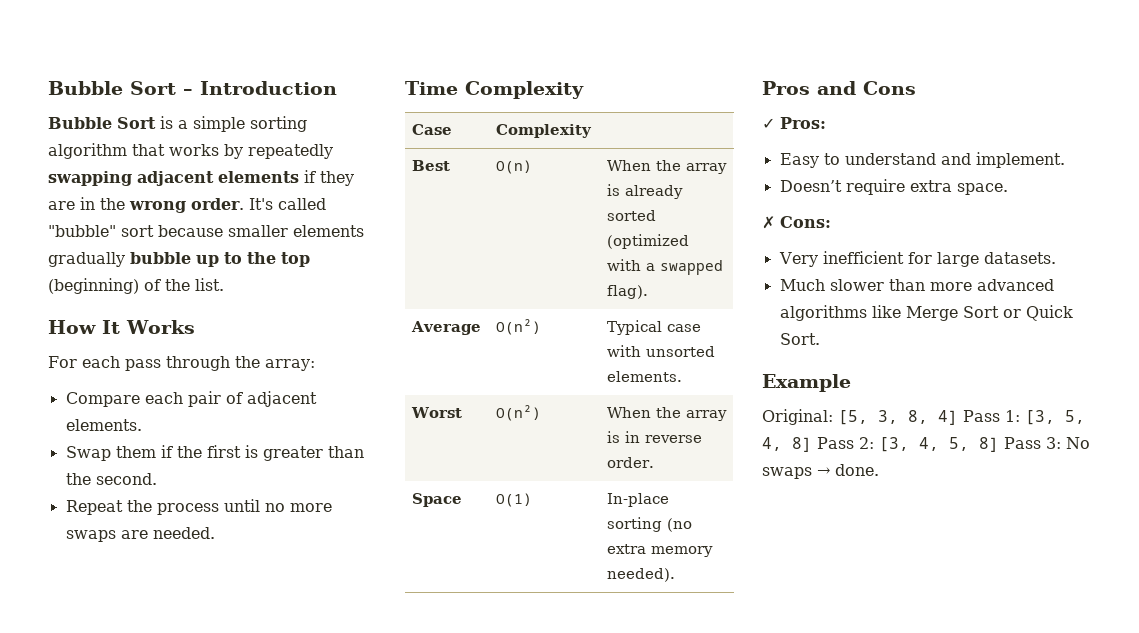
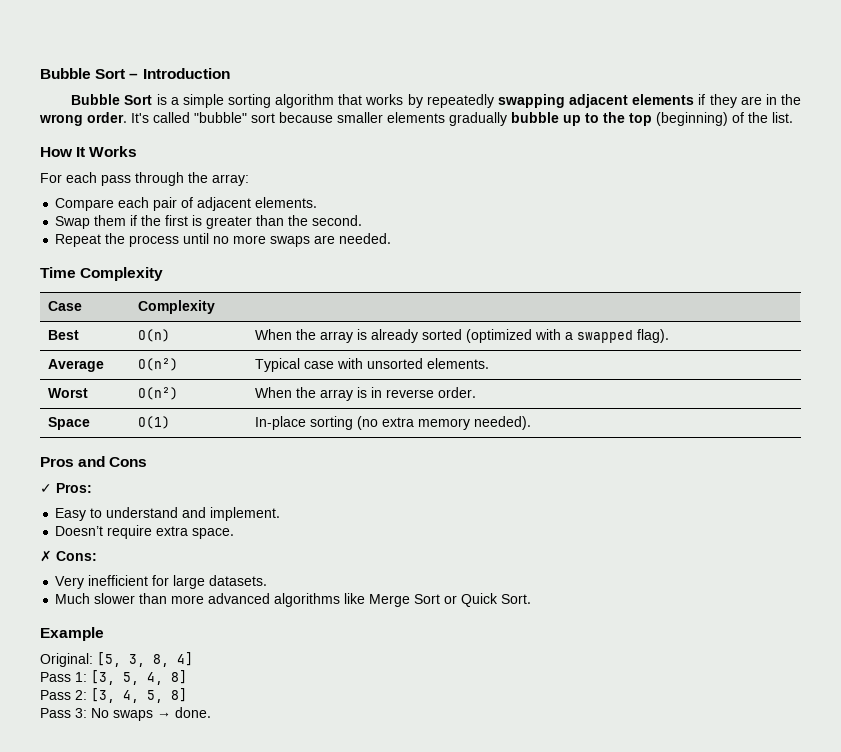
(958, 417) none -> (193, 659) //
(812, 444) none -> (187, 677) //
(999, 444) none -> (187, 695) //

